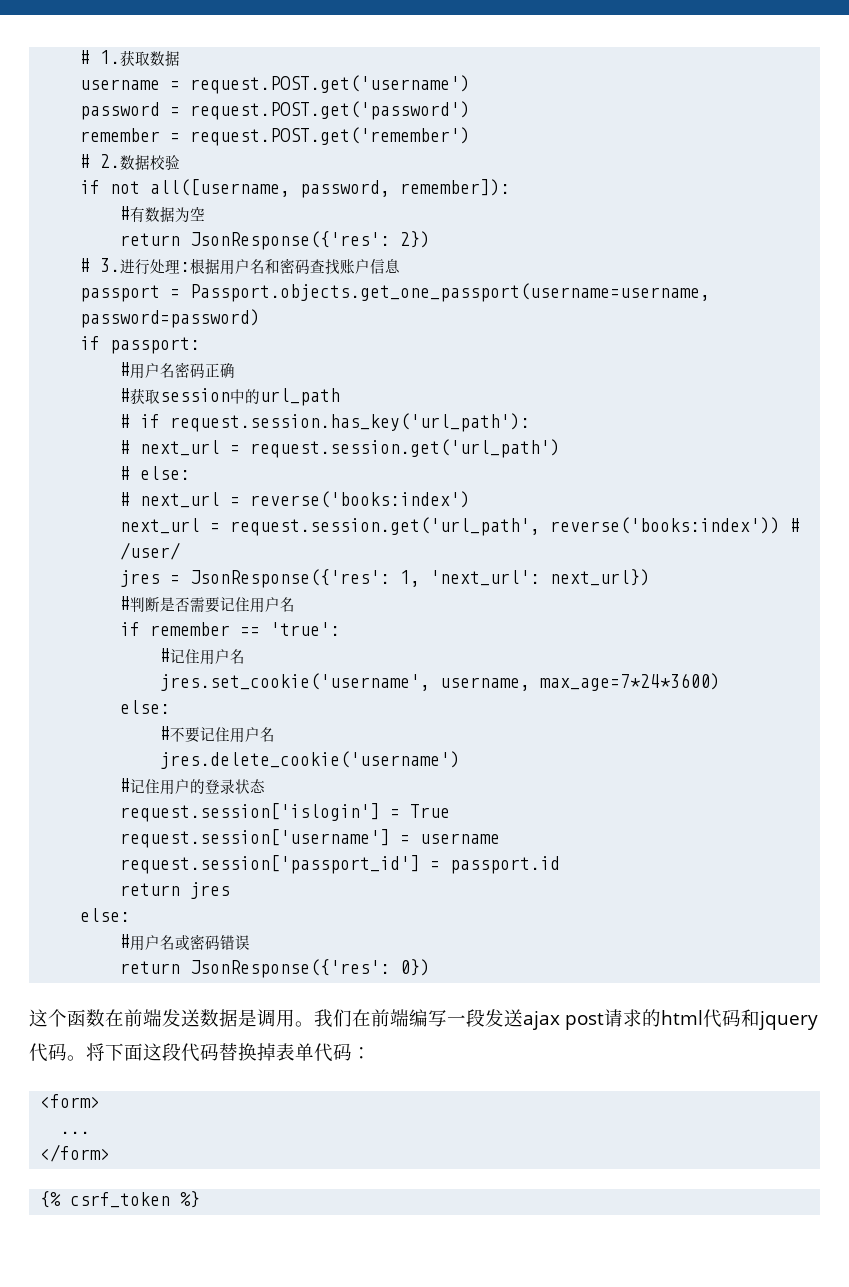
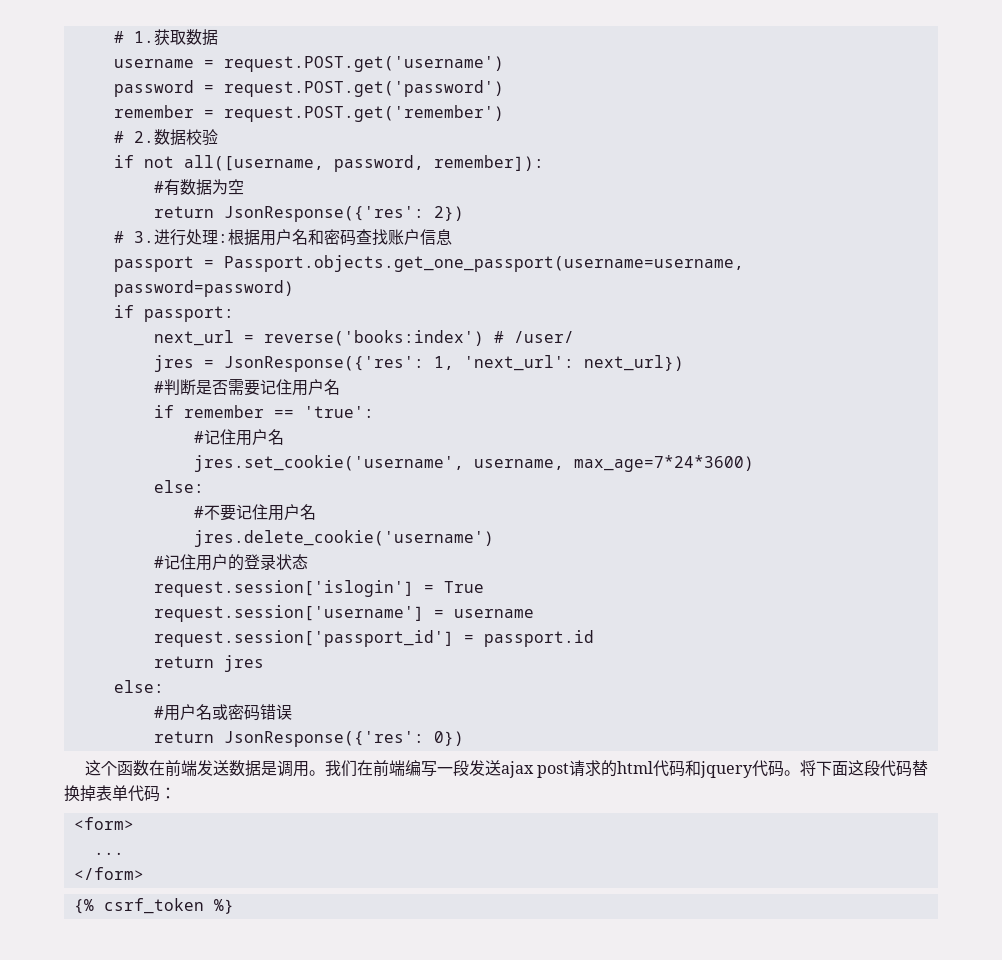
[120,362,236,379] [120,388,341,406] [120,413,531,432] [120,439,561,458] [120,466,191,480] [120,492,131,506] #用户名密码正确 // #获取session中的url_path // # if request.session.has_key('url_path'): // # next_url = request.session.get('url_path') // # else: // # -> (234, 314) none
[120,517,781,536] // next_url = request.session.get('url_path', reverse('books:index')) -> (484, 338) none

